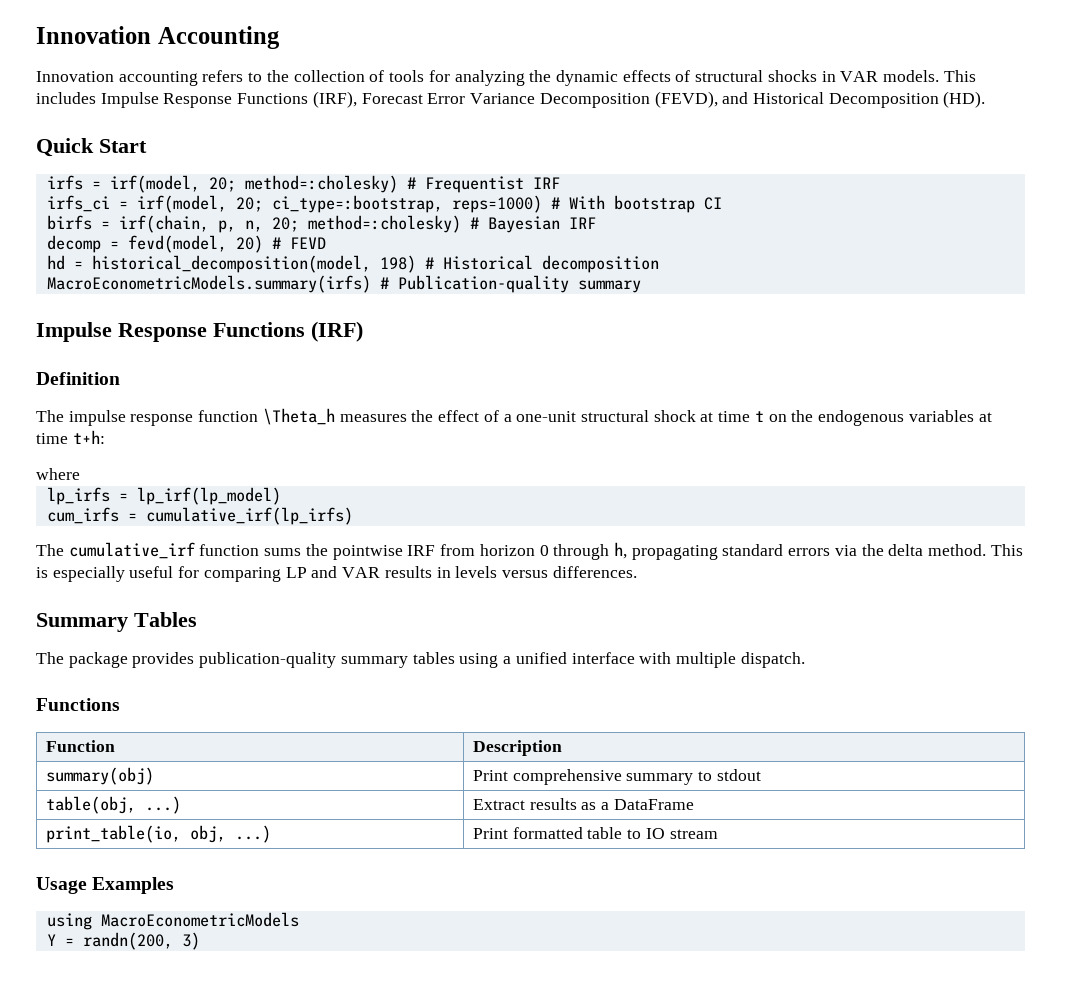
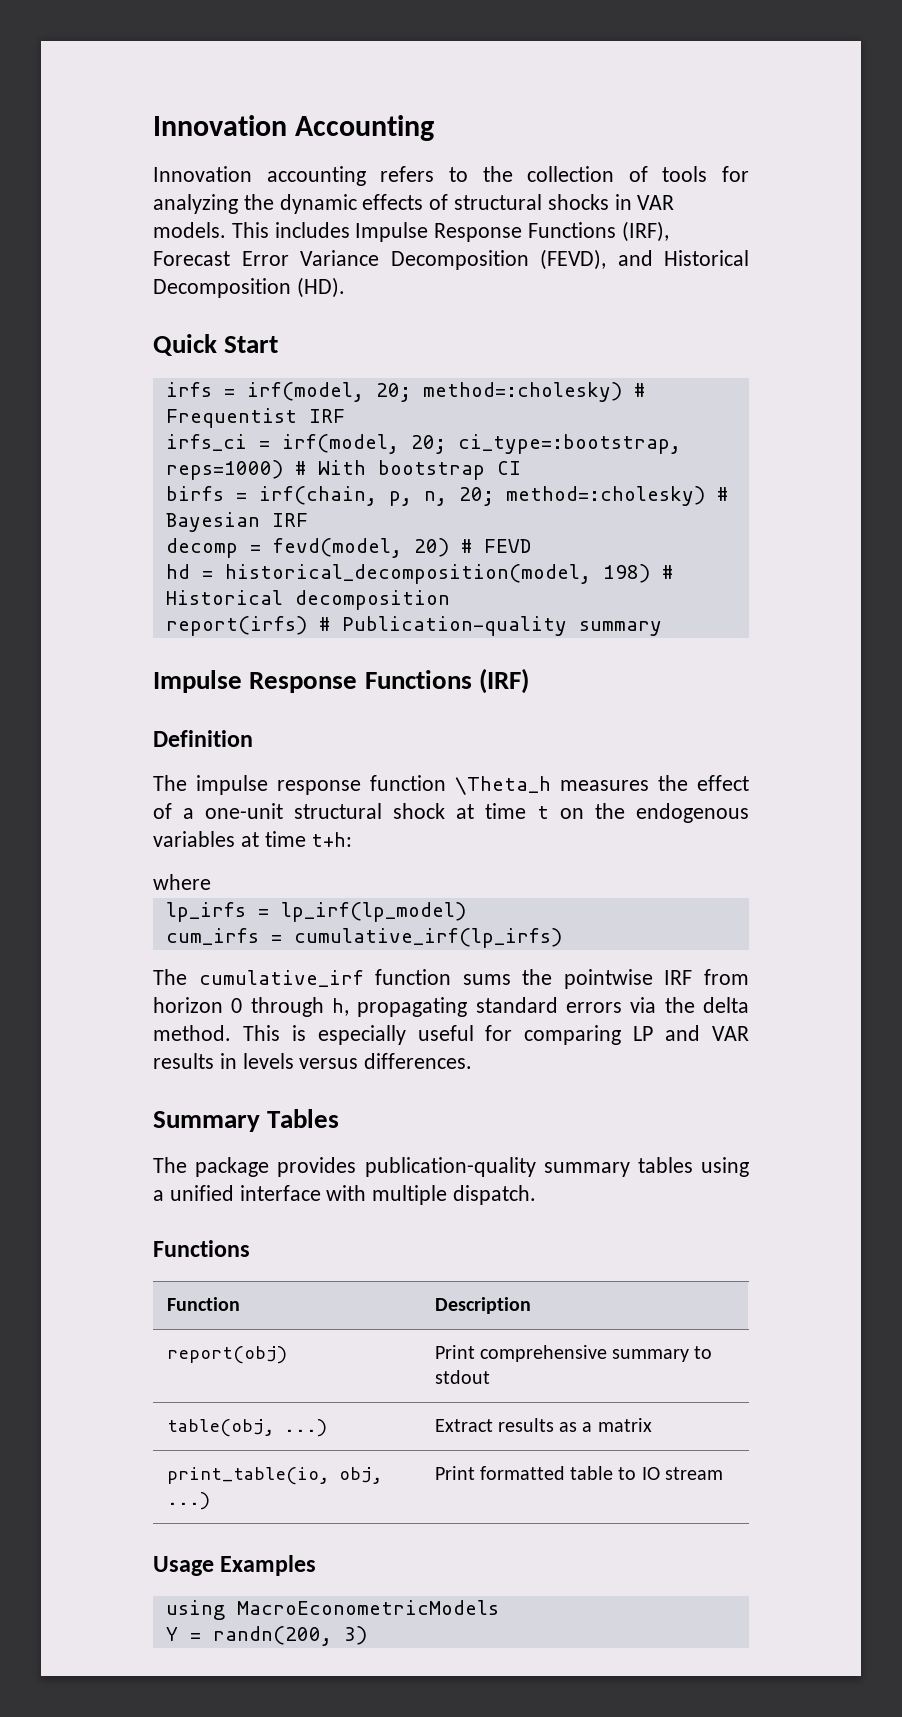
[46,275,371,293] MacroEconometricModels.summary(irfs) -> [165,616,307,636] report(irfs)
[45,767,154,785] summary(obj) -> [166,1346,287,1364] report(obj)
[613,799,694,810] DataFrame -> [597,1418,652,1432] matrix

